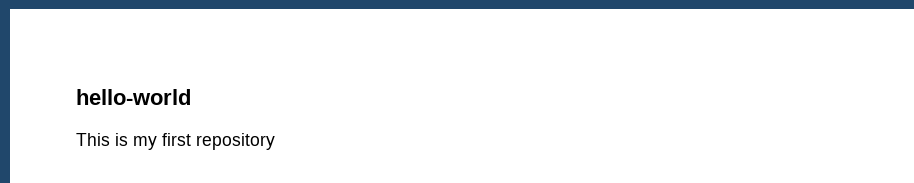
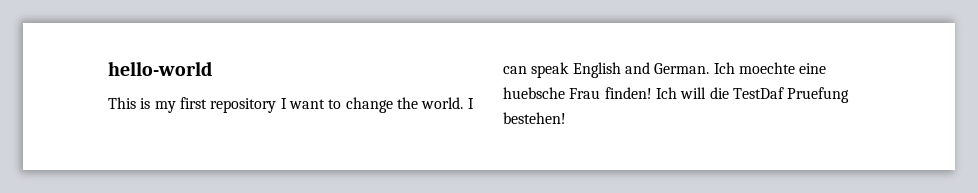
(275, 141) none -> [280,97,474,113] [503,62,827,78] [503,87,850,103] [503,112,566,124] I want to change the world. I can speak English and German. Ich moechte eine huebsche Frau finden! Ich will die TestDaf Pruefung bestehen!

